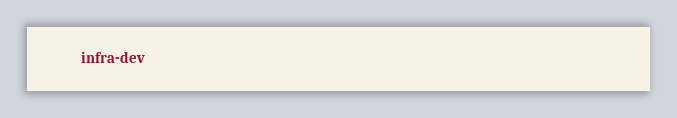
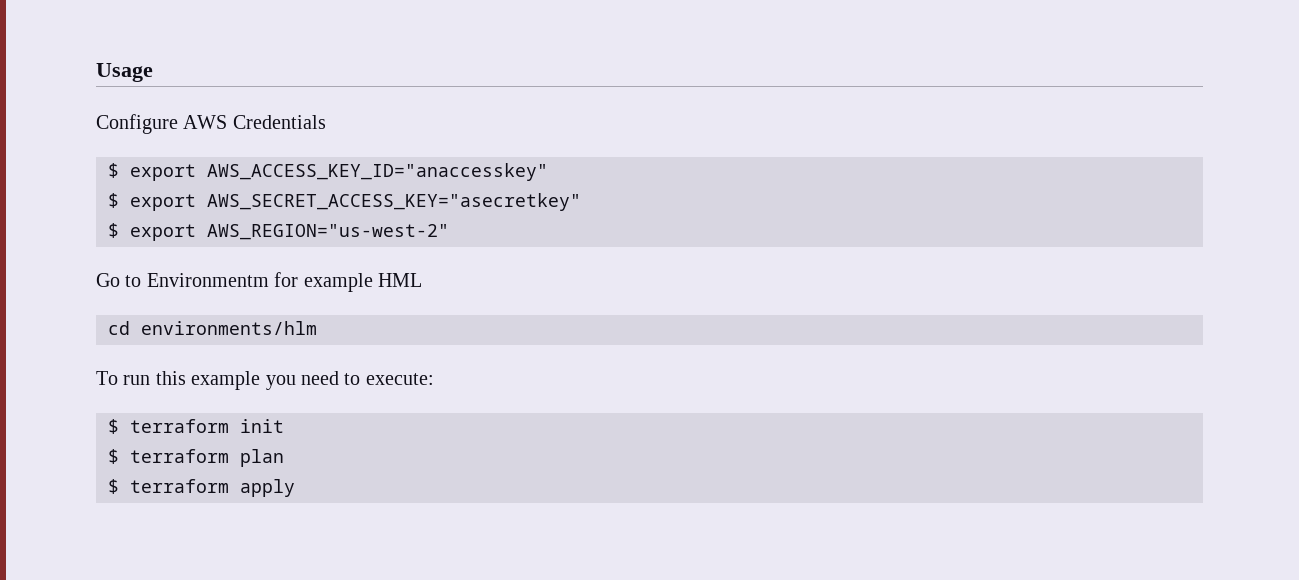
[81,51,145,63] infra-dev -> [96,63,153,82] [96,114,326,134] [108,163,548,181] [108,193,581,211] [108,223,449,241] [96,272,422,292] [108,321,317,335] [96,371,434,390] [108,419,284,434] [108,449,284,467] [108,479,295,497] Usage // Configure AWS Credentials // $ export AWS_ACCESS_KEY_ID="anaccesskey" // $ export AWS_SECRET_ACCESS_KEY="asecretkey" // $ export AWS_REGION="us-west-2" // Go to Environmentm for example HML // cd environments/hlm // To run this example you need to execute: // $ terraform init // $ terraform plan // $ terraform apply

